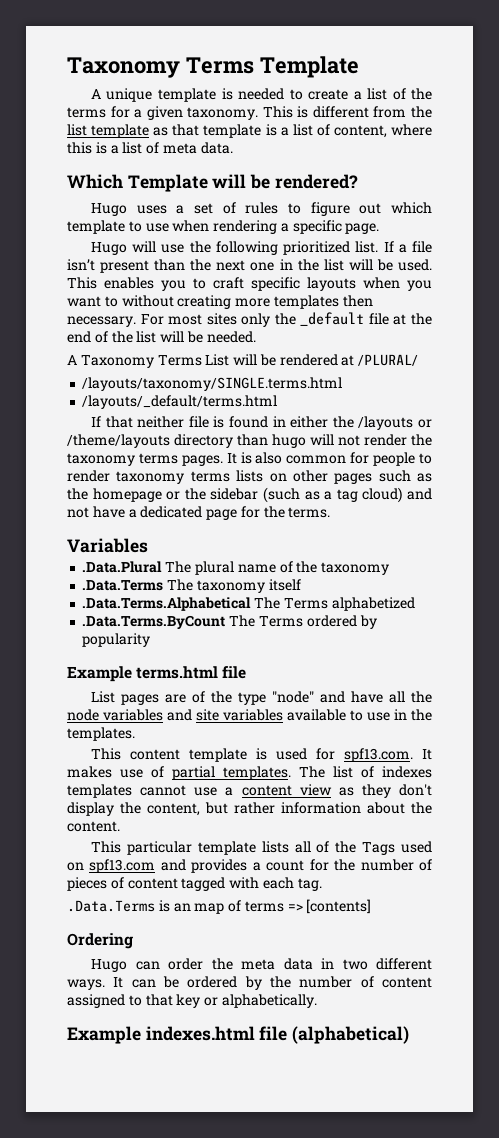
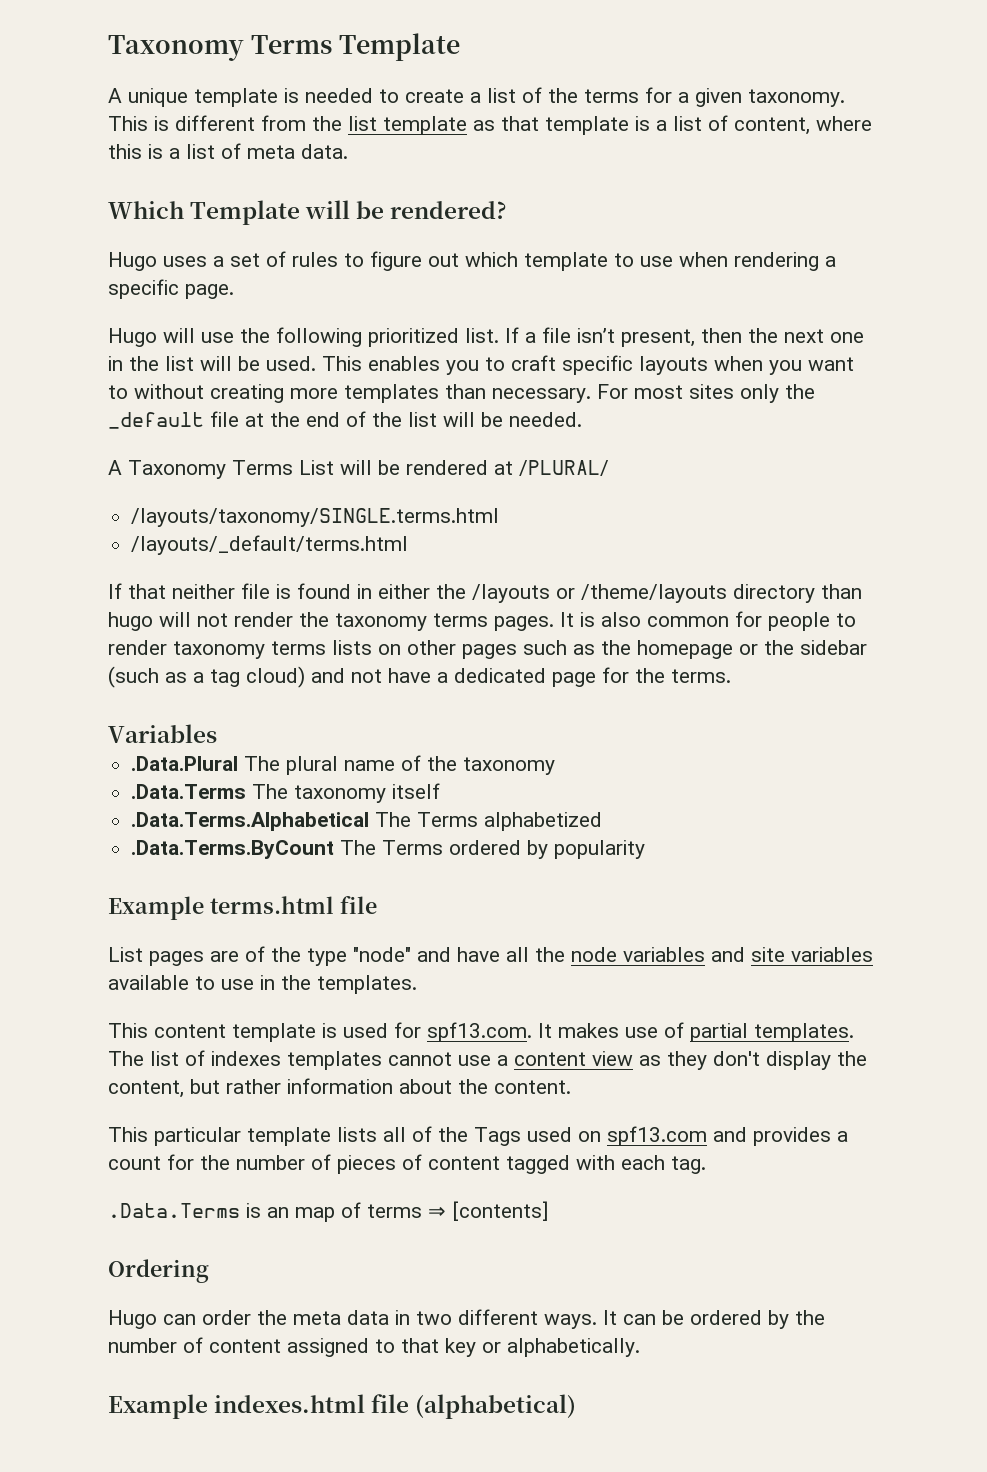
[100,259,186,273] present than -> [621,328,742,347] present, then
[342,295,373,307] then -> [445,384,486,399] than
[287,904,303,911] => -> [428,1206,446,1218] ⇒

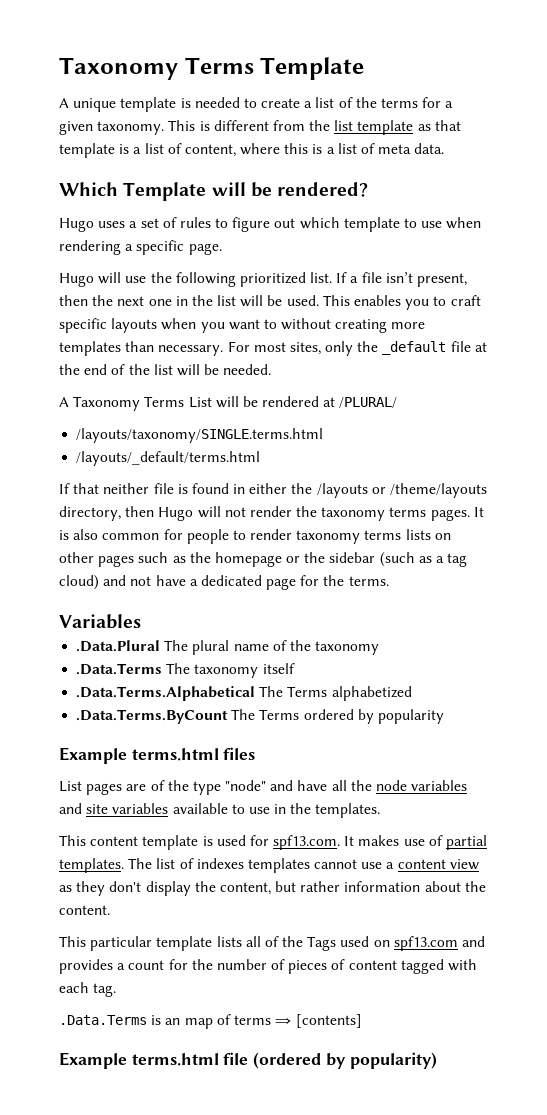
[689,384,734,399] sites -> [289,342,321,355] sites,
[733,584,862,603] [108,612,153,631] directory than hugo -> [59,506,194,521] directory, then Hugo
[339,896,377,914] file -> [223,747,256,760] files
[108,1259,209,1283] [108,1309,825,1329] [108,1337,640,1357] [108,1394,577,1419] Ordering // Hugo can order the meta data in two different ways. It can be ordered by the number of content assigned to that key or alphabetically. // Example indexes.html file (alphabetical) -> [59,1052,437,1069] Example terms.html file (ordered by popularity)

